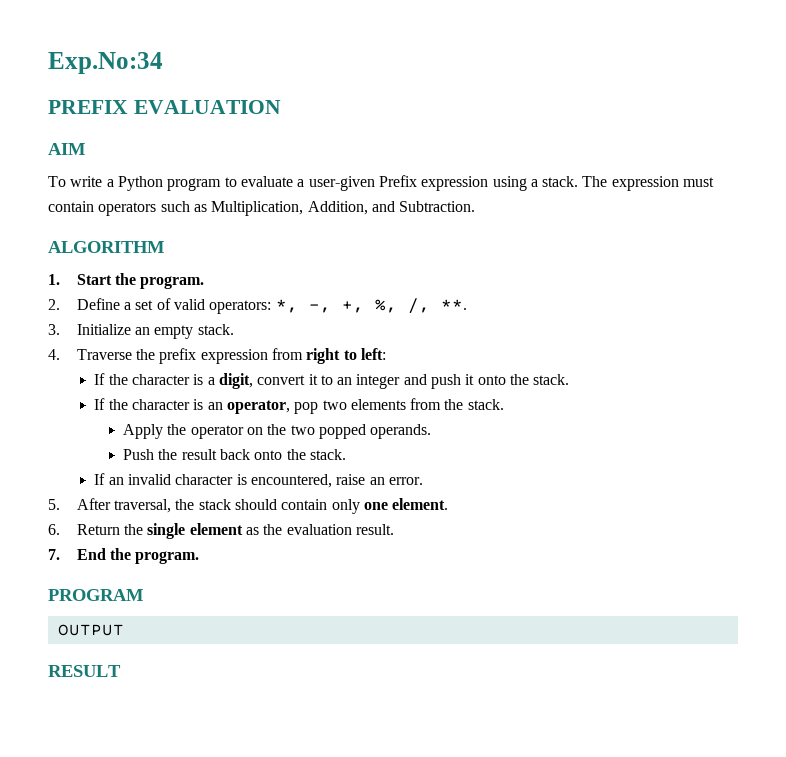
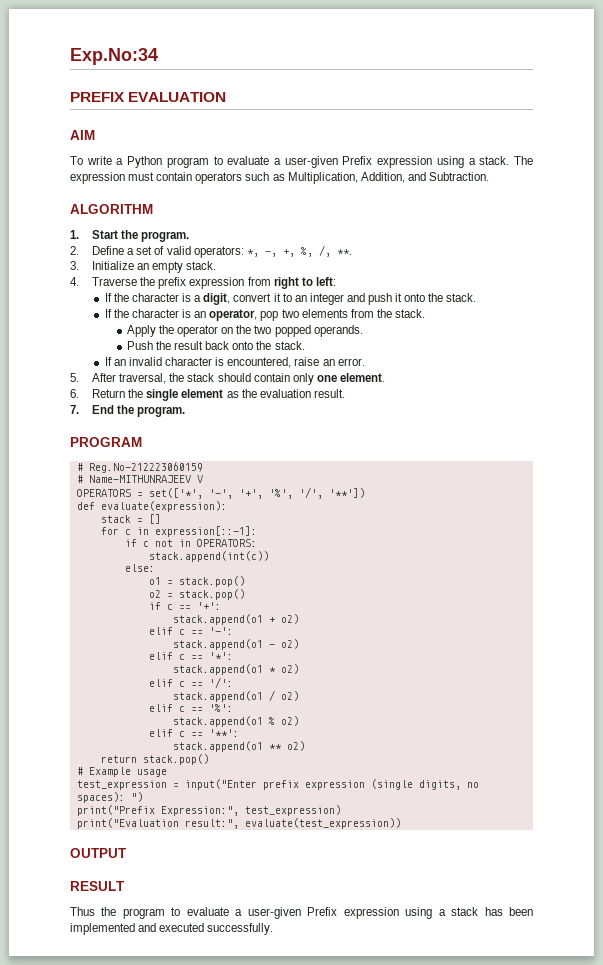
[57,624,124,636] [48,665,121,677] OUTPUT // RESULT -> [76,462,203,473] [76,475,203,483] [76,487,365,499] [76,501,227,512] [100,514,161,524] [100,526,257,537] [124,539,257,547] [148,551,269,562] [124,564,155,572] [148,576,245,587] [148,589,245,600] [148,602,221,610] [172,614,299,625] [148,627,233,635] [172,639,299,650] [148,652,233,660] [172,664,299,675] [148,677,233,688] [172,690,299,702] [148,704,233,712] [172,716,299,727] [148,729,239,737] [172,741,305,752] [100,754,209,765] [76,767,167,777] [76,779,479,790] [76,792,143,803] [76,805,341,816] [76,818,401,829] [70,848,127,858] [70,881,125,891] [70,907,533,919] [70,923,274,935] # Reg.No-212223060159 // # Name-MITHUNRAJEEV V // OPERATORS = set(['*', '-', '+', '%', '/', '**']) // def evaluate(expression): // stack = [] // for c in expression[::-1]: // if c not in OPERATORS: // stack.append(int(c)) // else: // o1 = stack.pop() // o2 = stack.pop() // if c == '+': // stack.append(o1 + o2) // elif c == '-': // stack.append(o1 - o2) // elif c == '*': // stack.append(o1 * o2) // elif c == '/': // stack.append(o1 / o2) // elif c == '%': // stack.append(o1 % o2) // elif c == '**': // stack.append(o1 ** o2) // return stack.pop() // # Example usage // test_expression = input("Enter prefix expression (single digits, no spaces): ") // print("Prefix Expression:", test_expression) // print("Evaluation result:", evaluate(test_expression)) // OUTPUT // RESULT // Thus the program to evaluate a user-given Prefix expression using a stack has been implemented and executed successfully.

